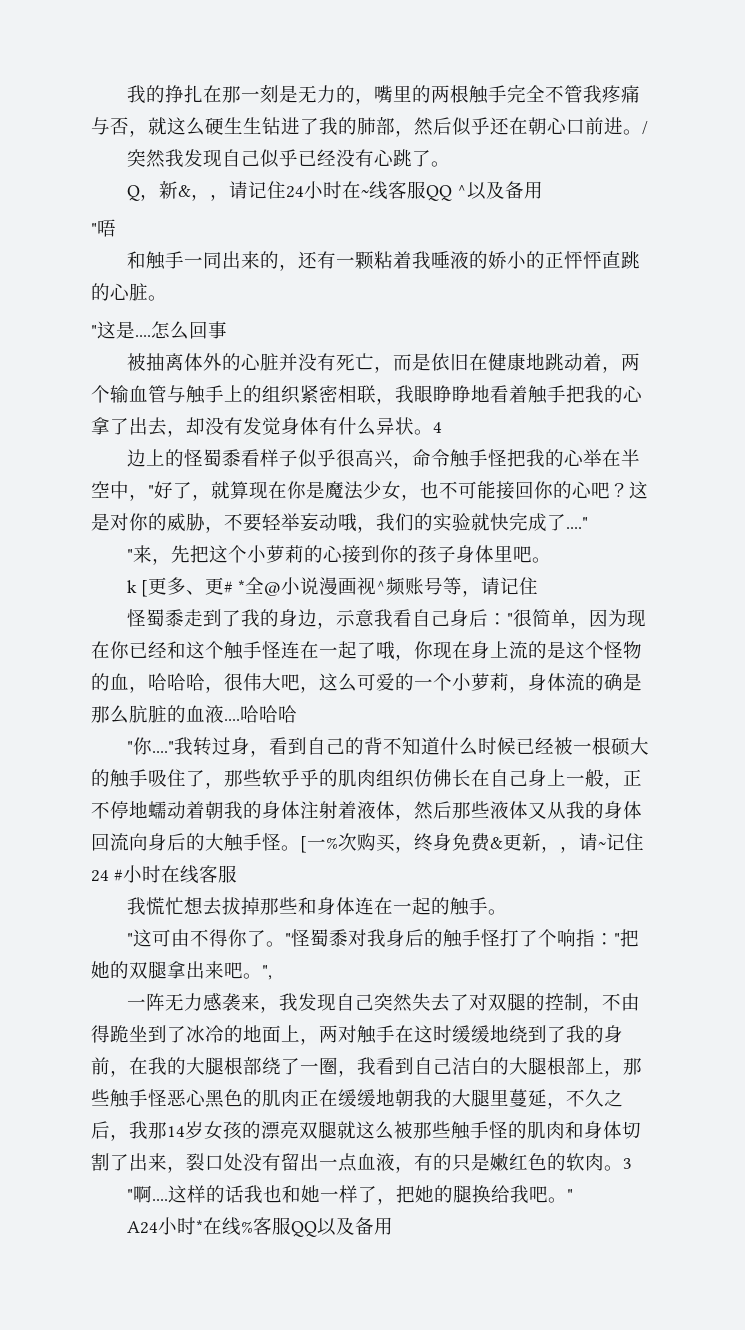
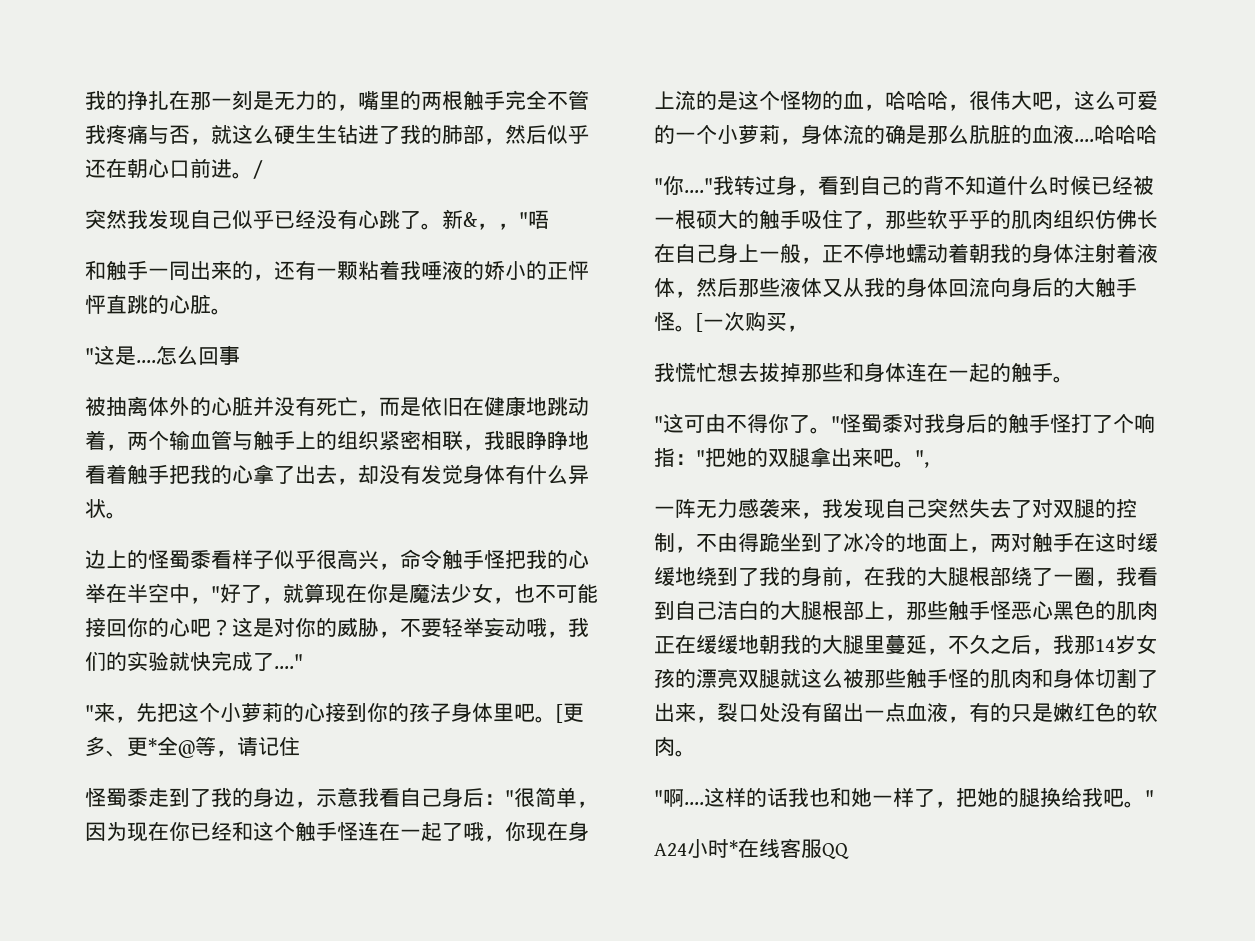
[126,185,159,201] // Q， -> (442, 226) none
[228,181,543,201] 请记住24小时在~线客服QQ ^以及备用 // -> (519, 226) none
[433,422,442,433] 4 -> (127, 515) none
[126,580,137,593] // k -> (556, 719) none
[223,581,233,593] # -> (148, 747) none
[280,577,443,596] 小说漫画视^频账号 -> (195, 749) none
[326,837,338,849] % -> (724, 324) none
[414,833,644,853] [91,865,237,884] 终身免费&更新，，请~记住24 #小时在线客服 -> (808, 328) none
[623,1158,632,1169] 3 -> (696, 753) none
[240,1217,393,1237] %客服QQ以及备用 -> [780,838,849,859] 客服QQ

